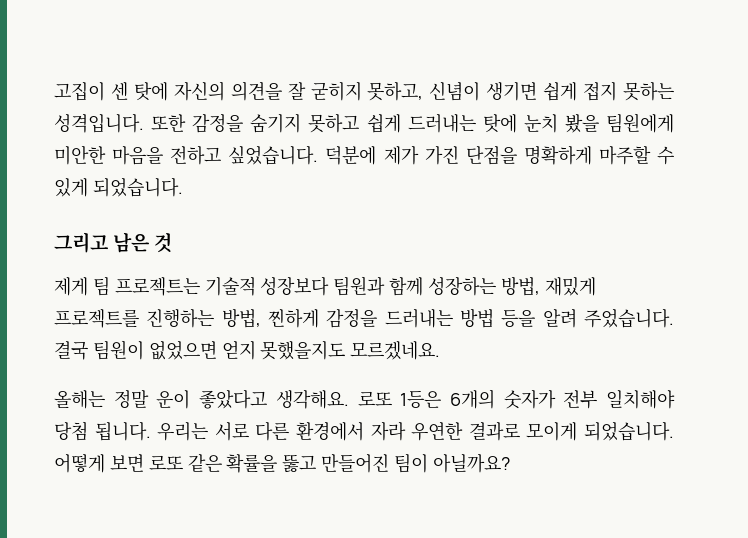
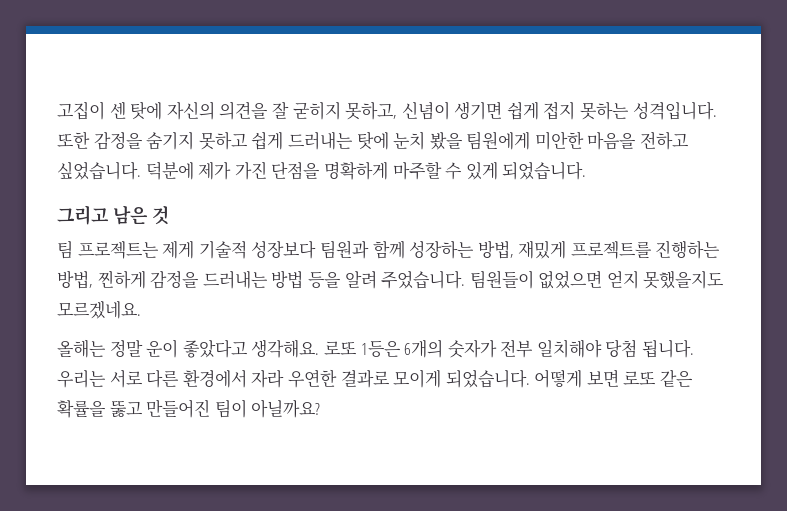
[54,277,88,296] 제게 -> (169, 215) none
(200, 286) none -> [162,240,195,259] 제게
[54,340,144,360] 결국 팀원이 -> [469,270,534,289] 팀원들이

